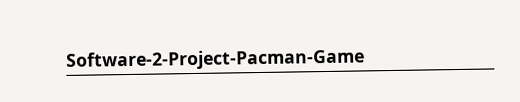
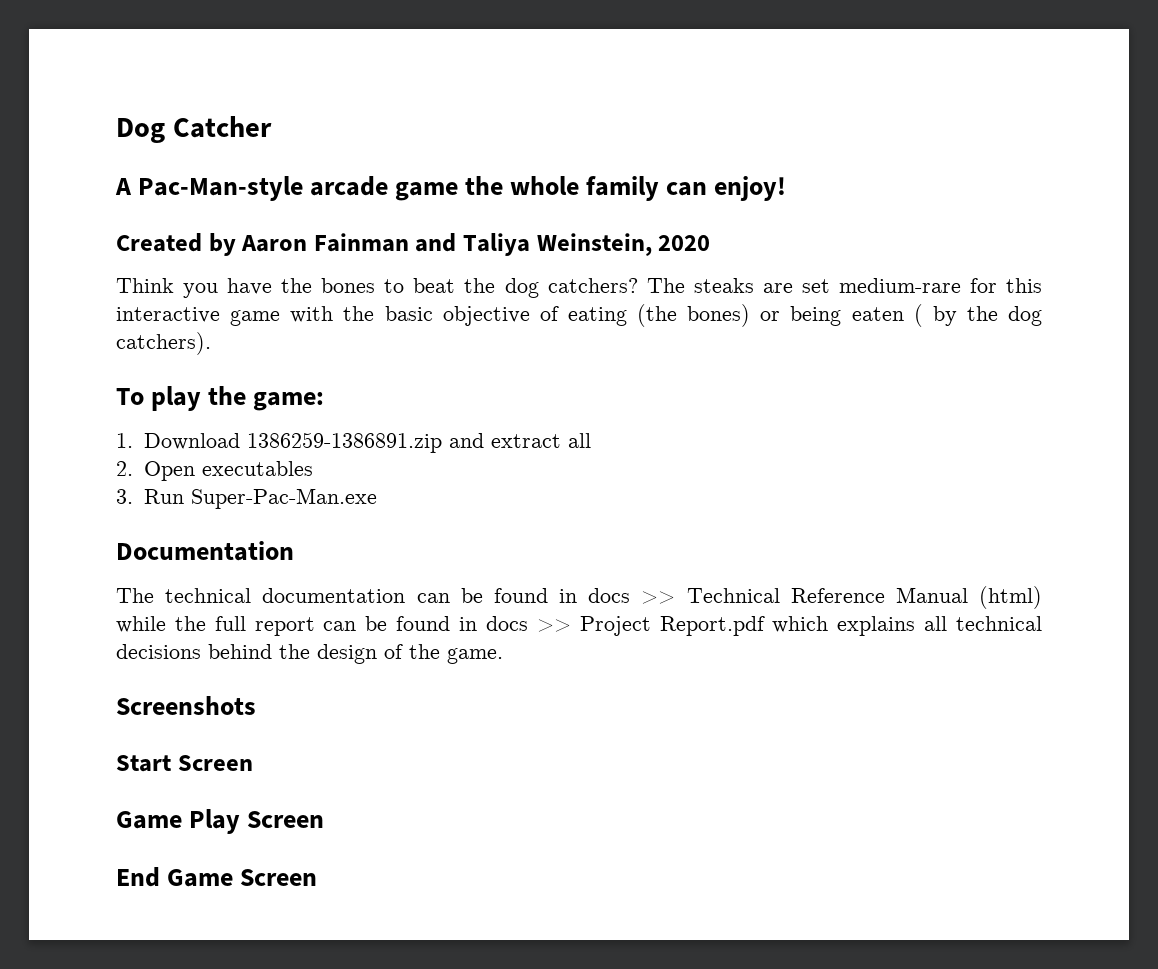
[66,48,365,71] Software-2-Project-Pacman-Game -> [116,116,272,143] [115,176,787,201] [116,233,711,256] [116,278,1042,298] [116,304,1042,327] [116,332,211,355] [116,386,325,411] [116,432,591,453] [116,461,313,481] [116,488,377,509] [116,541,294,561] [116,586,1042,609] [116,616,1042,636] [116,644,503,664] [116,696,256,715] [116,755,253,772] [116,809,325,834] [116,867,318,887] Dog Catcher // A Pac-Man-style arcade game the whole family can enjoy! // Created by Aaron Fainman and Taliya Weinstein, 2020 // Think you have the bones to beat the dog catchers? The steaks are set medium-rare for this interactive game with the basic objective of eating (the bones) or being eaten ( by the dog catchers). // To play the game: // 1. Download 1386259-1386891.zip and extract all // 2. Open executables // 3. Run Super-Pac-Man.exe // Documentation // The technical documentation can be found in docs >> Technical Reference Manual (html) while the full report can be found in docs >> Project Report.pdf which explains all technical decisions behind the design of the game. // Screenshots // Start Screen // Game Play Screen // End Game Screen

